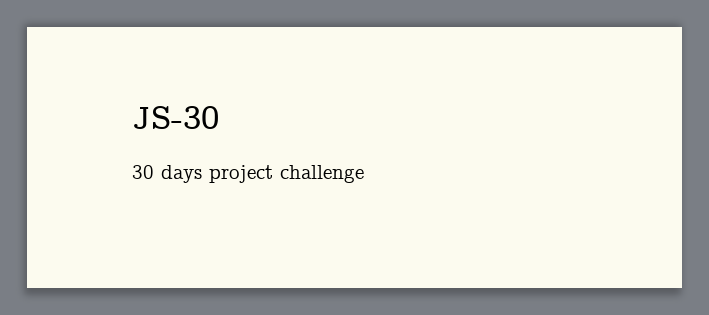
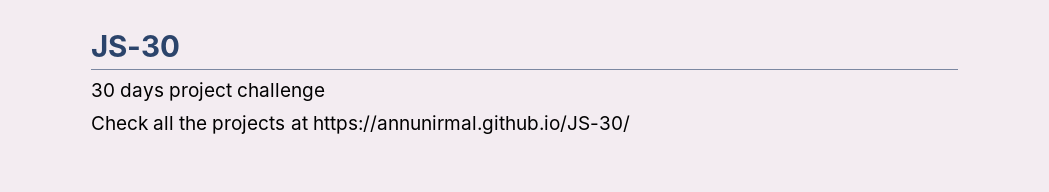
(364, 174) none -> [91,115,630,134] // Check all the projects at https://annunirmal.github.io/JS-30/

